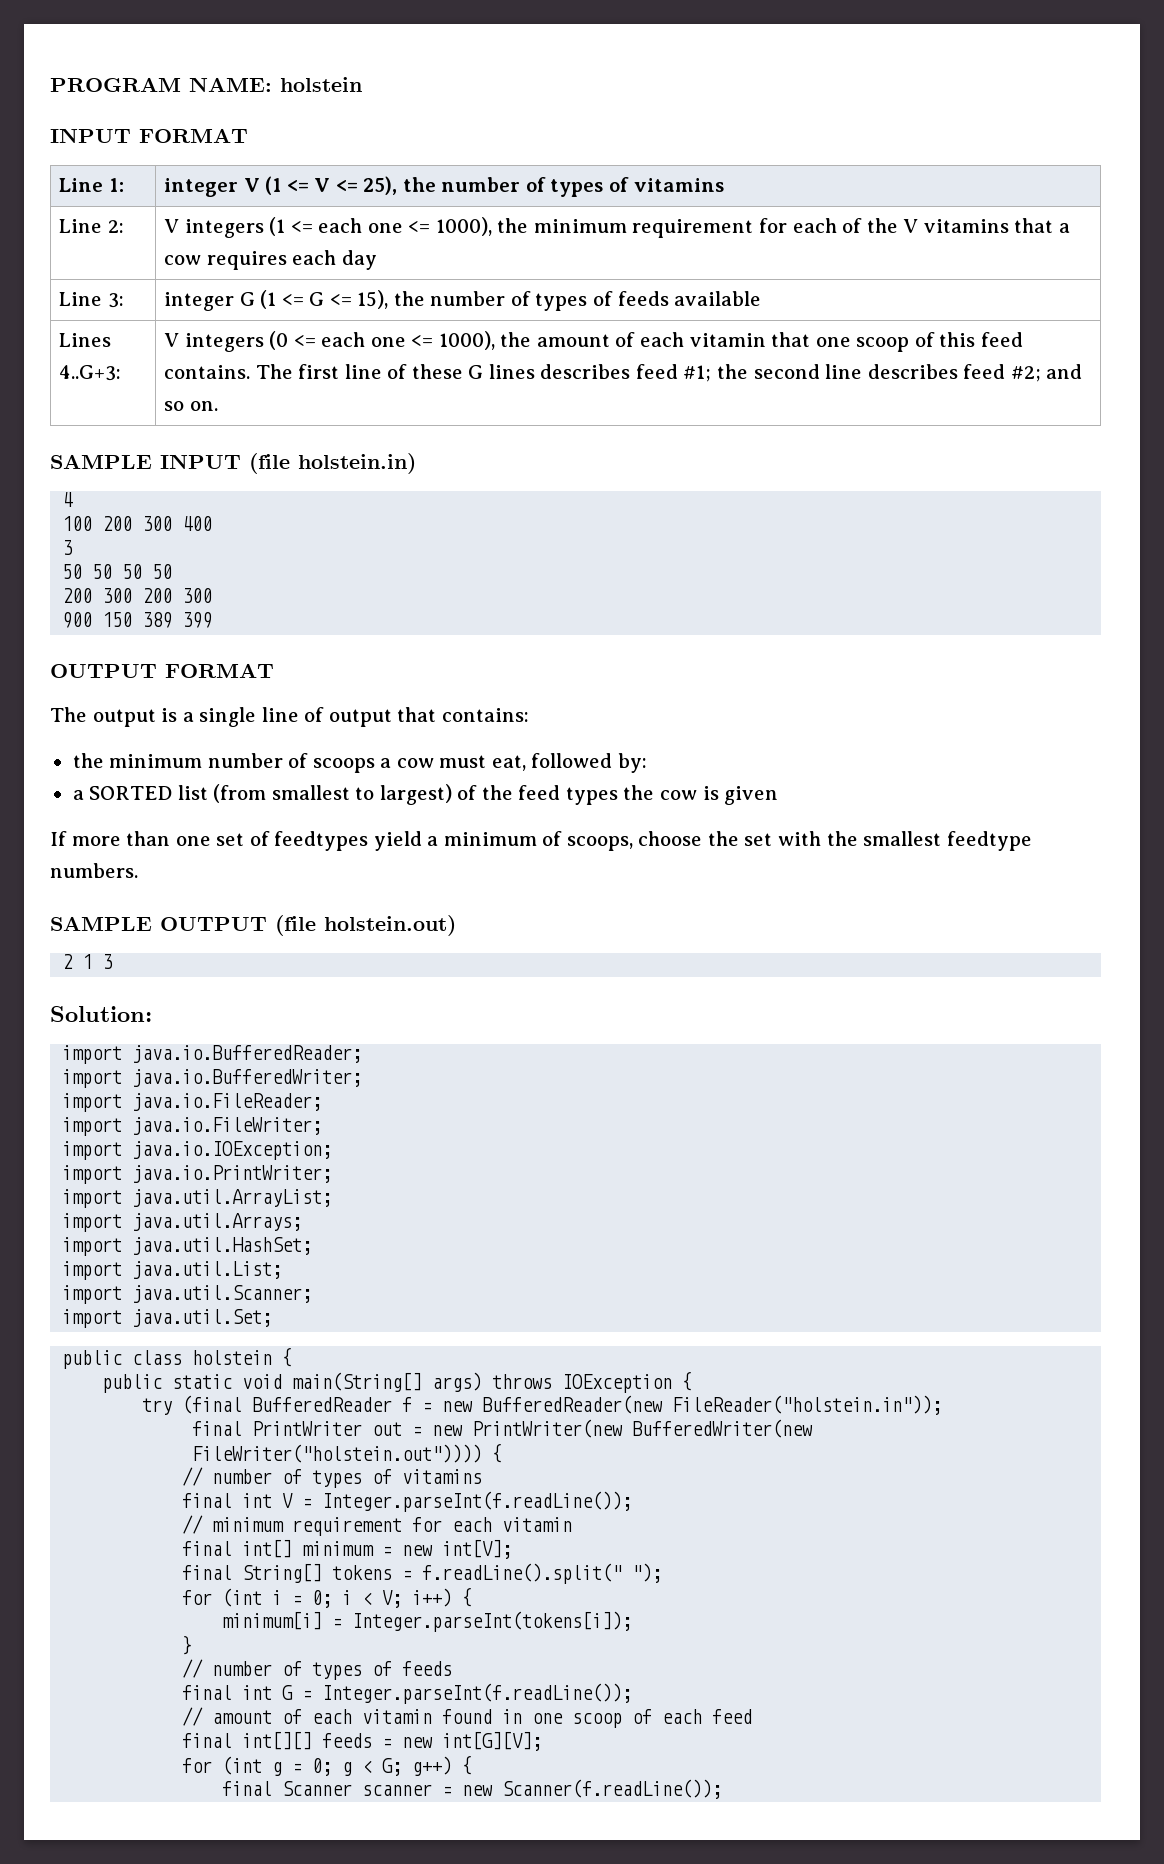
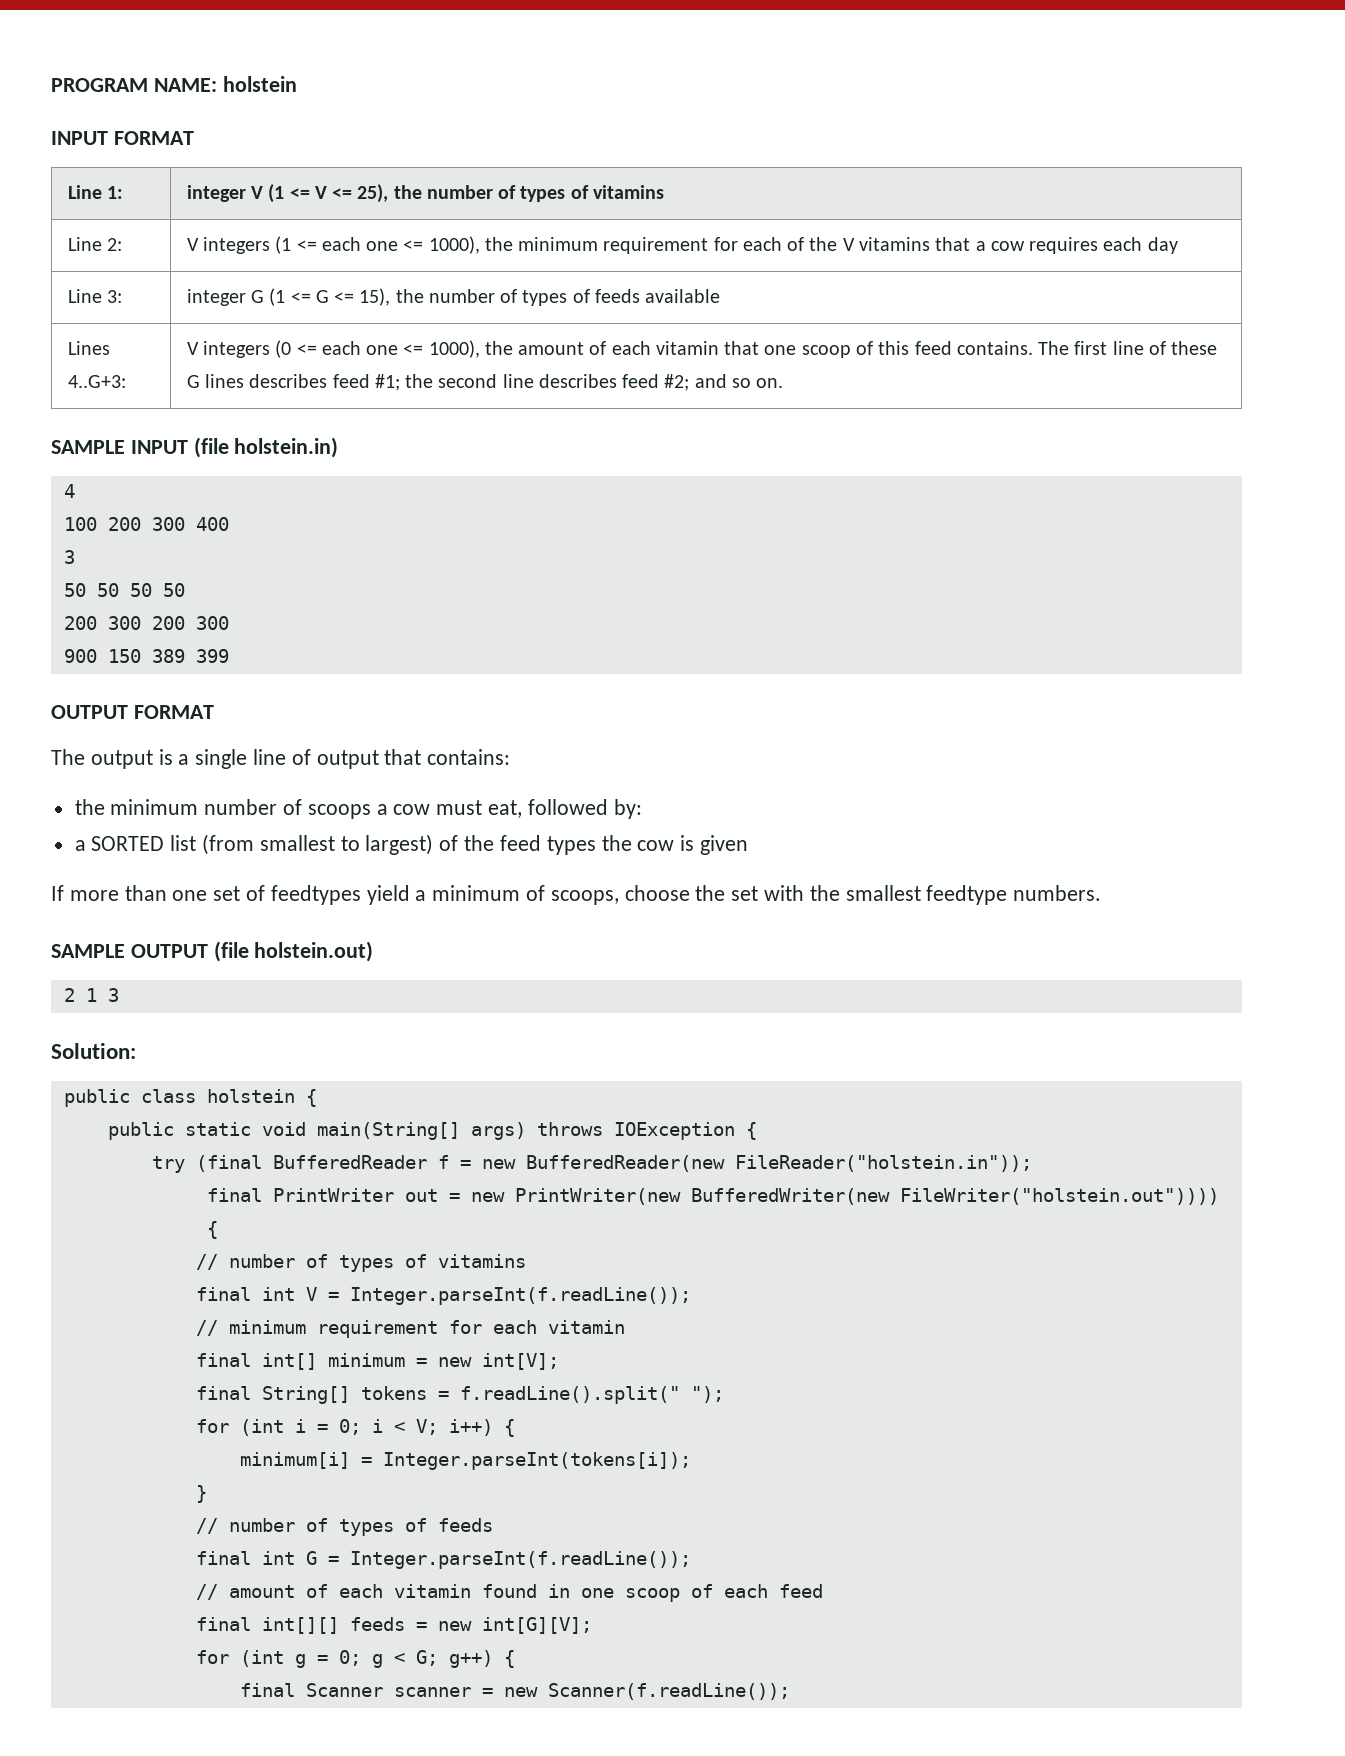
[62,1045,363,1064] [62,1069,363,1088] [62,1093,323,1112] [62,1117,323,1136] [62,1141,333,1160] [62,1165,333,1184] [62,1189,333,1208] [62,1213,303,1232] [62,1237,313,1256] [62,1261,283,1280] [62,1285,313,1304] [62,1309,273,1328] // import java.io.BufferedReader; // import java.io.BufferedWriter; // import java.io.FileReader; // import java.io.FileWriter; // import java.io.IOException; // import java.io.PrintWriter; // import java.util.ArrayList; // import java.util.Arrays; // import java.util.HashSet; // import java.util.List; // import java.util.Scanner; // import java.util.Set; -> (136, 1051) none

